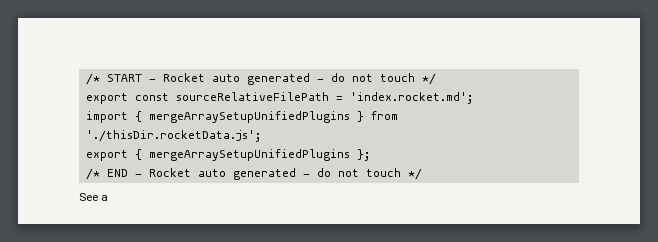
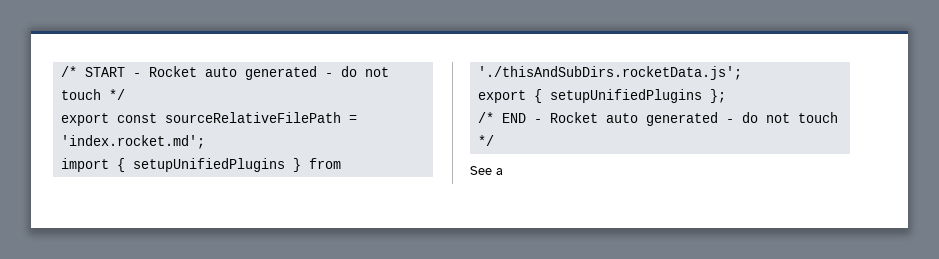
[148,111,350,123] mergeArraySetupUnifiedPlugins -> [132,158,285,172] setupUnifiedPlugins
[85,130,261,142] './thisDir.rocketData.js'; -> [477,66,742,80] './thisAndSubDirs.rocketData.js';
[148,149,350,161] mergeArraySetupUnifiedPlugins -> [549,89,702,103] setupUnifiedPlugins

